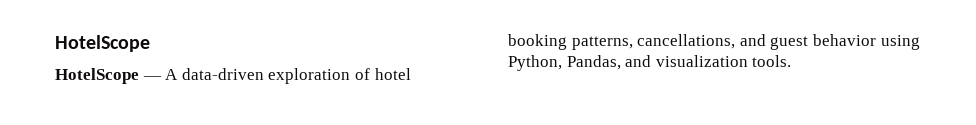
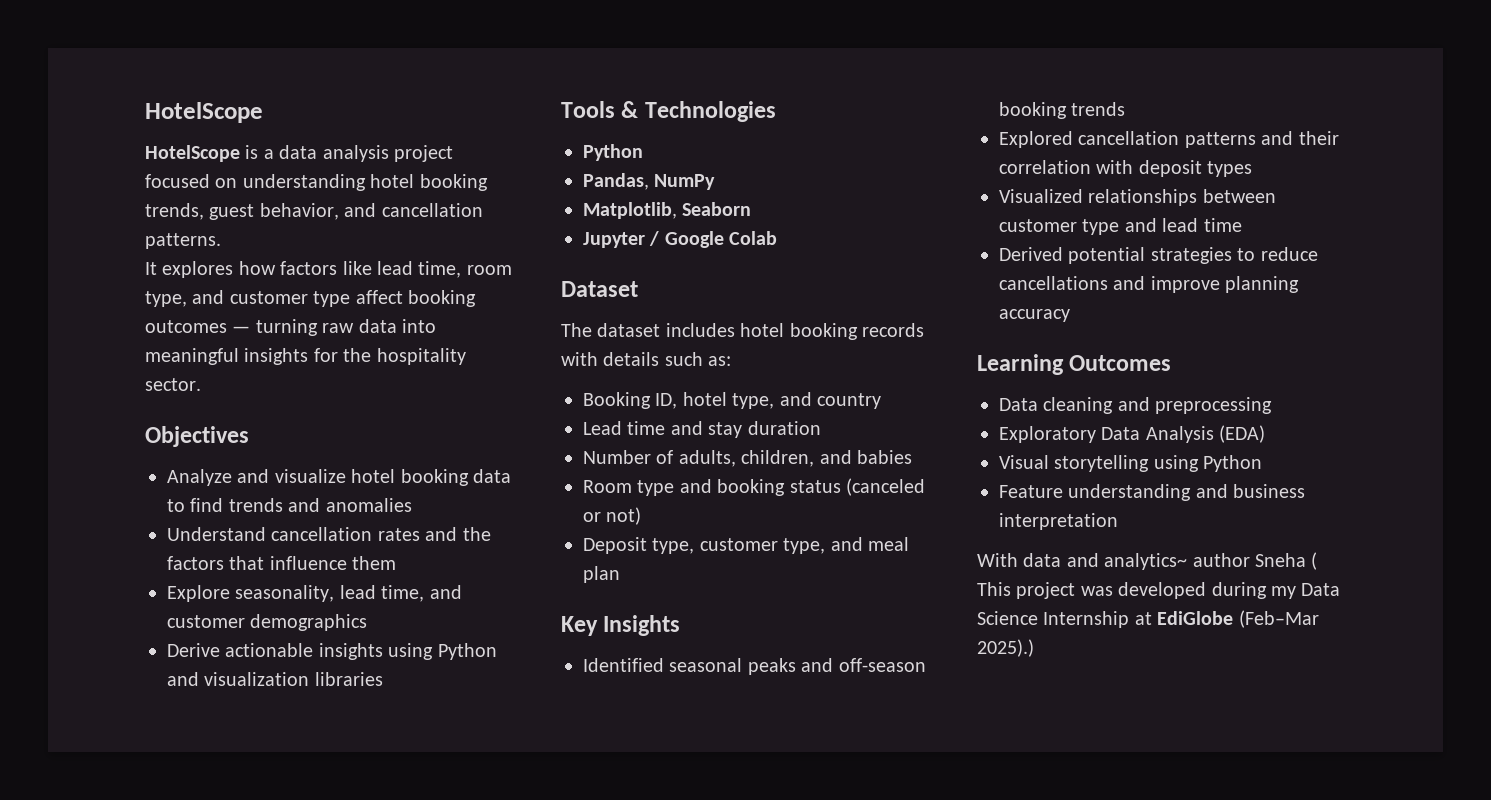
[142,68,411,84] [508,34,920,50] [508,55,792,71] — A data-driven exploration of hotel booking patterns, cancellations, and guest behavior using Python, Pandas, and visualization tools. -> [245,145,453,162] [145,174,488,191] [145,203,483,220] [145,233,221,249] [145,261,512,278] [145,290,476,307] [145,319,436,336] [145,348,466,365] [145,378,201,391] [145,426,249,447] [167,469,511,486] [167,498,412,512] [167,527,491,541] [167,556,397,570] [167,585,462,602] [167,614,368,631] [167,643,497,660] [167,672,383,686] [561,101,776,122] [583,144,643,161] [583,173,716,190] [583,202,752,219] [583,231,778,248] [561,281,638,297] [561,323,924,340] [561,352,732,366] [583,392,881,409] [583,421,821,438] [583,450,912,467] [583,478,925,496] [583,507,642,525] [583,537,909,554] [583,566,620,583] [561,615,681,636] [583,658,926,675] [999,102,1126,119] [999,131,1339,148] [999,160,1253,177] [999,189,1276,206] [999,218,1242,235] [999,247,1318,264] [999,276,1300,293] [999,309,1070,322] [977,354,1172,375] [999,397,1273,414] [999,425,1266,443] [999,455,1263,472] [999,484,1306,501] [999,513,1118,530] [977,552,1318,570] [977,582,1341,599] [977,610,1319,628] [977,639,1034,657] is a data analysis project focused on understanding hotel booking trends, guest behavior, and cancellation patterns. // It explores how factors like lead time, room type, and customer type affect booking outcomes — turning raw data into meaningful insights for the hospitality sector. // Objectives // Analyze and visualize hotel booking data to find trends and anomalies // Understand cancellation rates and the factors that influence them // Explore seasonality, lead time, and customer demographics // Derive actionable insights using Python and visualization libraries // Tools & Technologies // Python // Pandas, NumPy // Matplotlib, Seaborn // Jupyter / Google Colab // Dataset // The dataset includes hotel booking records with details such as: // Booking ID, hotel type, and country // Lead time and stay duration // Number of adults, children, and babies // Room type and booking status (canceled or not) // Deposit type, customer type, and meal plan // Key Insights // Identified seasonal peaks and off-season booking trends // Explored cancellation patterns and their correlation with deposit types // Visualized relationships between customer type and lead time // Derived potential strategies to reduce cancellations and improve planning accuracy // Learning Outcomes // Data cleaning and preprocessing // Exploratory Data Analysis (EDA) // Visual storytelling using Python // Feature understanding and business interpretation // With data and analytics~ author Sneha ( This project was developed during my Data Science Internship at EdiGlobe (Feb–Mar 2025).)

